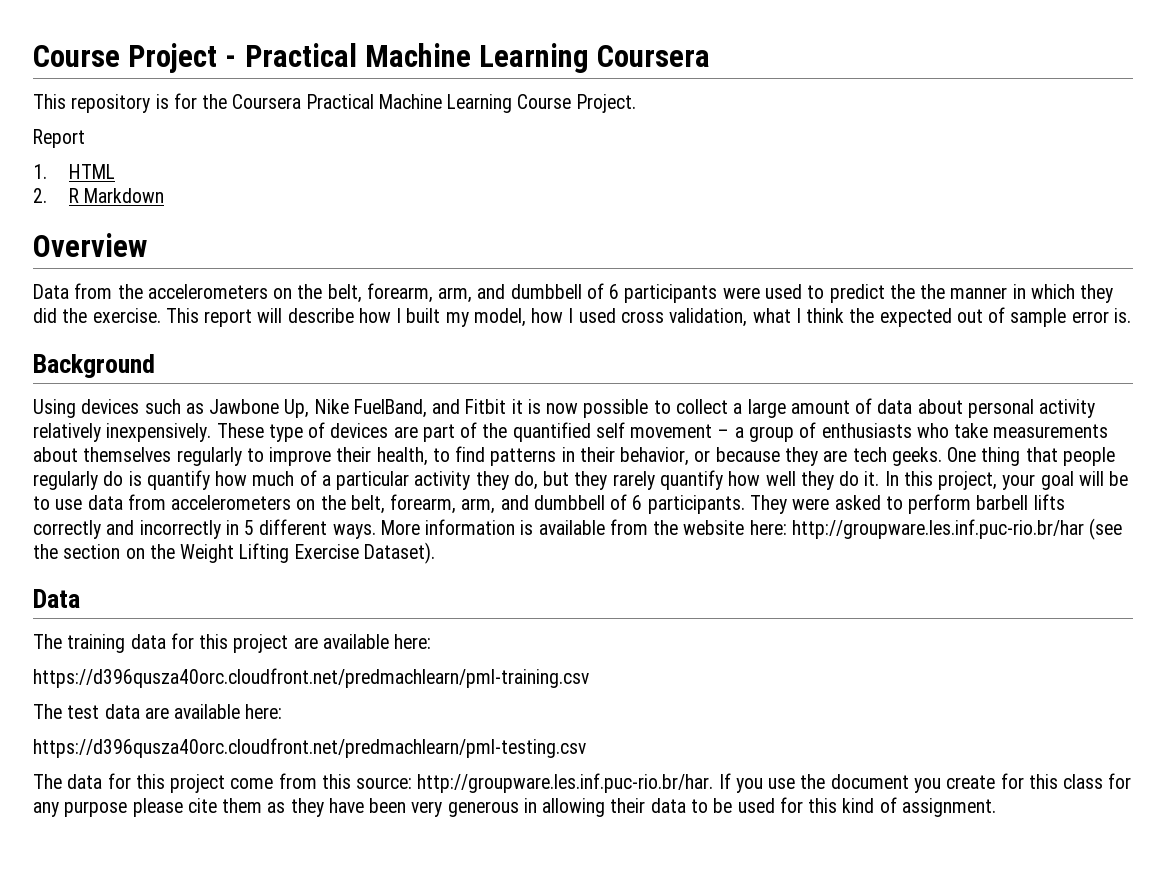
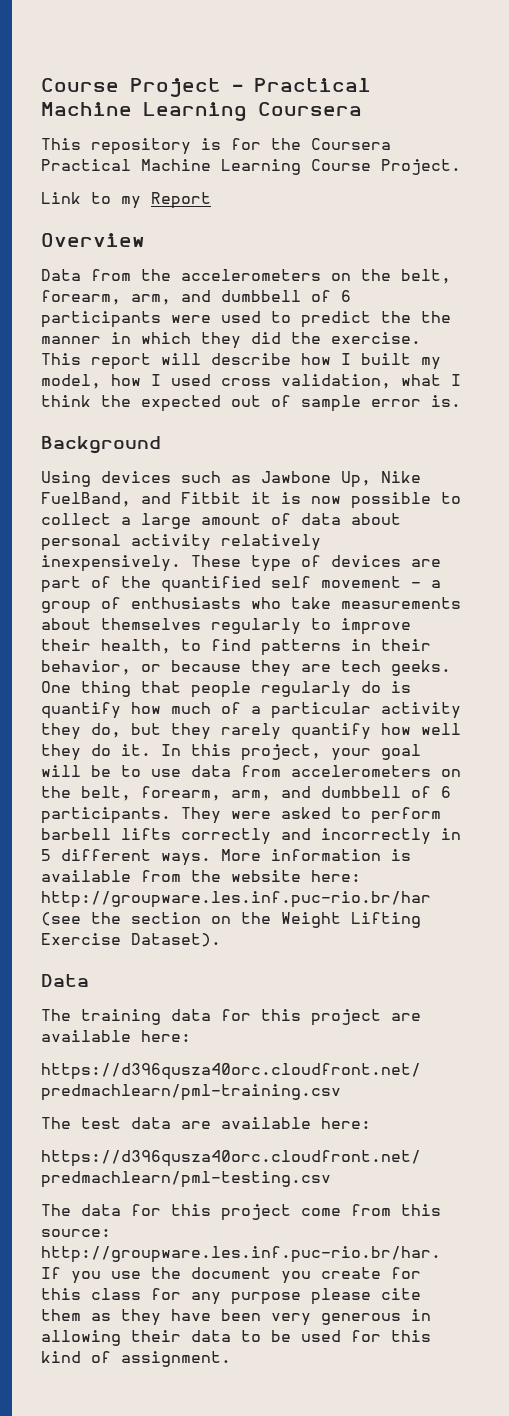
[33,129,85,148] [33,164,115,179] [33,188,165,203] Report // 1. HTML // 2. R Markdown -> [41,192,211,209] Link to my Report

